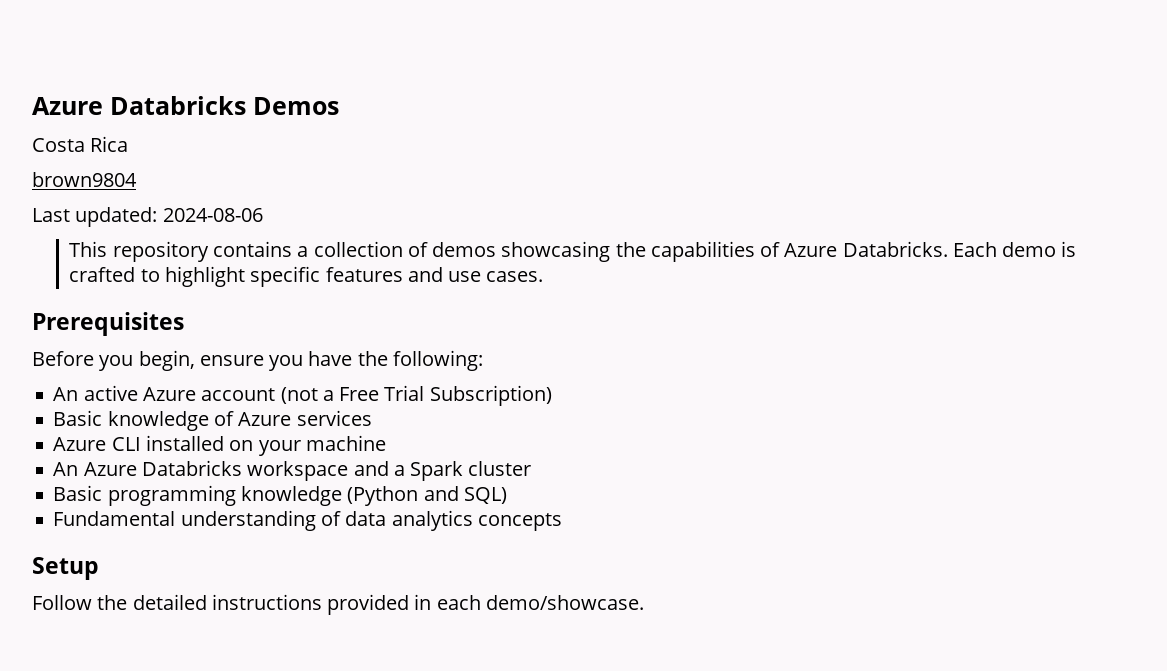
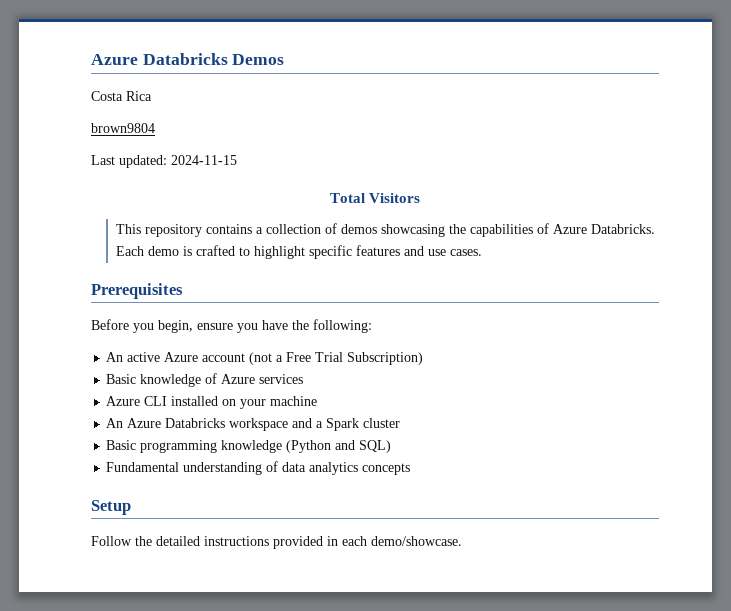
[162,208,263,222] 2024-08-06 -> [171,155,237,165] [329,193,421,203] 2024-11-15 // Total Visitors

